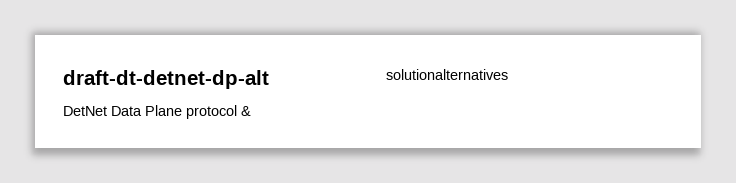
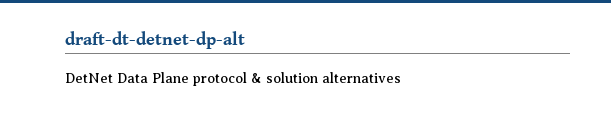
[386,69,508,80] solutionalternatives -> [266,72,401,83] solution alternatives

